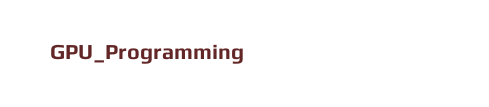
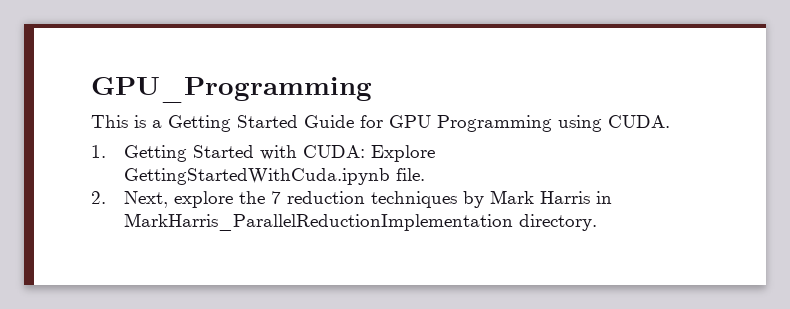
(244, 54) none -> [91,115,670,132] [91,145,436,162] [124,168,426,185] [91,190,613,208] [124,213,598,231] // This is a Getting Started Guide for GPU Programming using CUDA. // 1. Getting Started with CUDA: Explore GettingStartedWithCuda.ipynb file. // 2. Next, explore the 7 reduction techniques by Mark Harris in MarkHarris_ParallelReductionImplementation directory.

